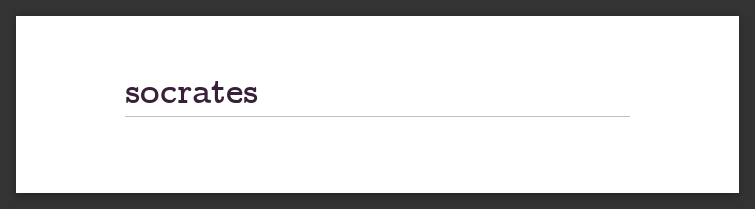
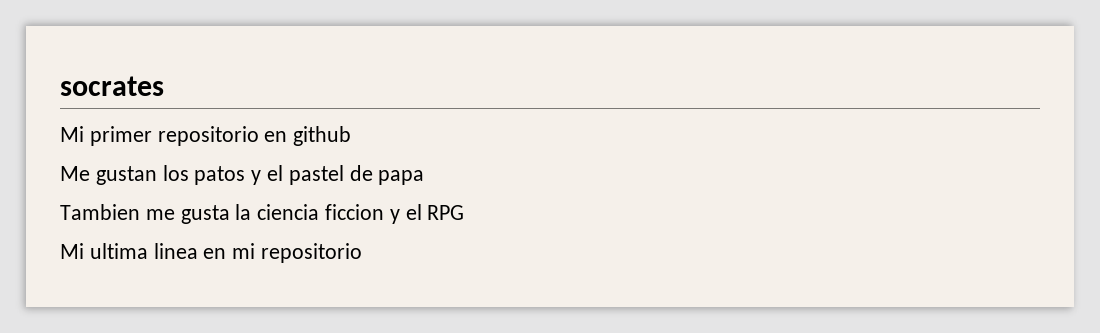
(258, 92) none -> [60,126,352,146] [60,165,425,185] [60,204,465,224] [60,243,363,263] // Mi primer repositorio en github // Me gustan los patos y el pastel de papa // Tambien me gusta la ciencia ficcion y el RPG // Mi ultima linea en mi repositorio

